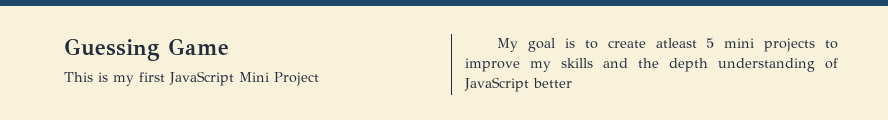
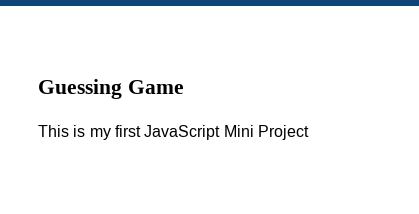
[497,38,838,52] [465,58,838,72] [464,77,572,92] // My goal is to create atleast 5 mini projects to improve my skills and the depth understanding of JavaScript better -> (309, 132) none

